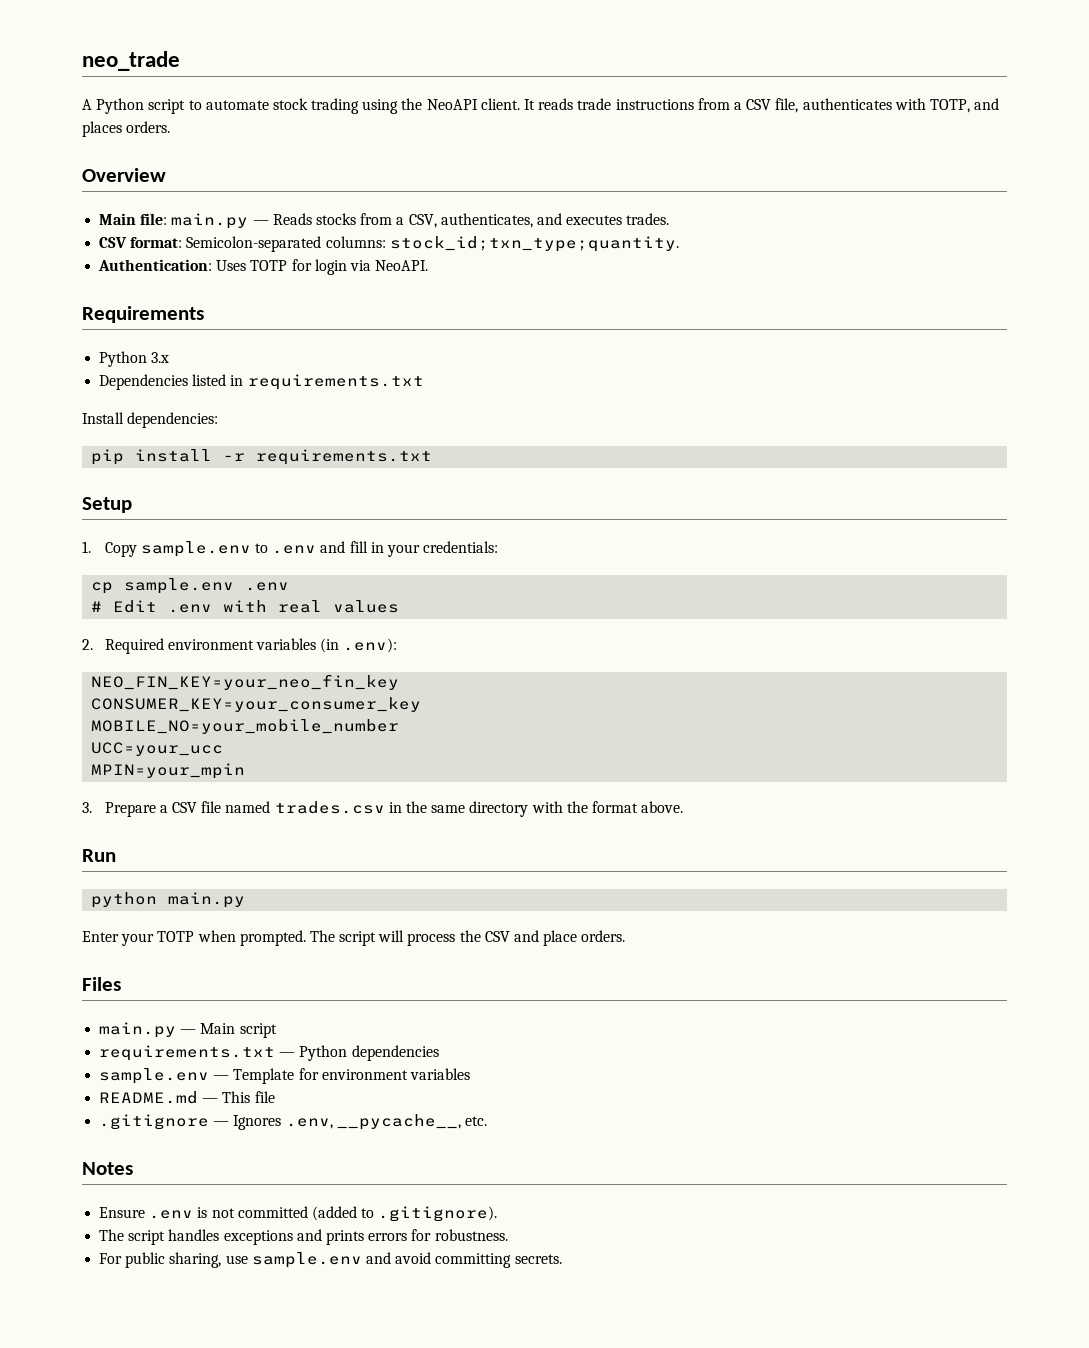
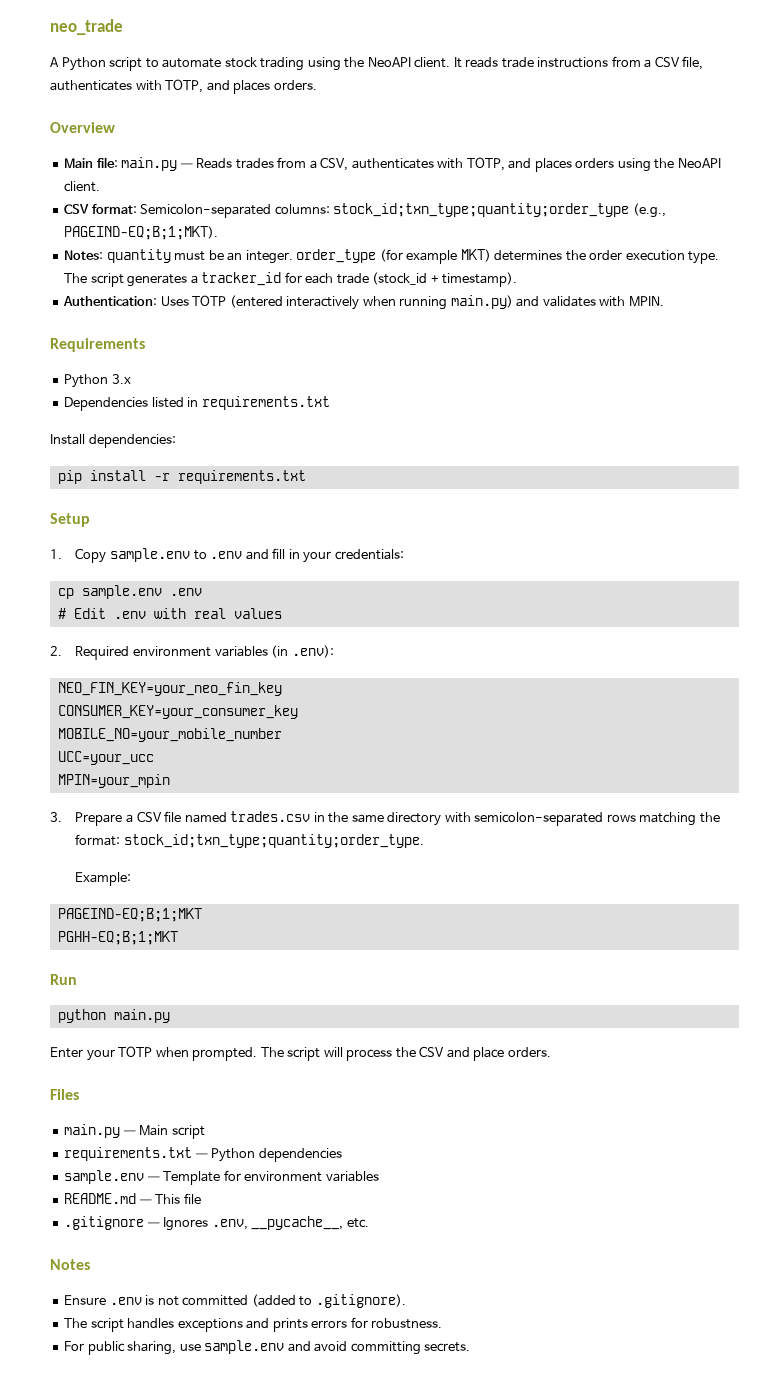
[315,213,356,225] stocks -> [235,158,274,169] trades
[440,213,670,228] [99,236,679,252] [98,259,429,275] authenticates, and executes trades. // CSV format: Semicolon-separated columns: stock_id;txn_type;quantity. // Authentication: Uses TOTP for login via NeoAPI. -> [351,157,721,172] [64,181,101,192] [64,203,666,218] [64,226,219,240] [64,249,720,264] [64,272,518,287] [63,295,664,310] authenticates with TOTP, and places orders using the NeoAPI client. // CSV format: Semicolon-separated columns: stock_id;txn_type;quantity;order_type (e.g., PAGEIND-EQ;B;1;MKT). // Notes: quantity must be an integer. order_type (for example MKT) determines the order execution type. The script generates a tracker_id for each trade (stock_id + timestamp). // Authentication: Uses TOTP (entered interactively when running main.py) and validates with MPIN.
[566,801,684,813] the format above. -> [474,812,720,826] [75,834,424,848] [75,872,132,886] [57,908,202,922] [57,931,178,945] semicolon-separated rows matching the format: stock_id;txn_type;quantity;order_type. // Example: // PAGEIND-EQ;B;1;MKT // PGHH-EQ;B;1;MKT

